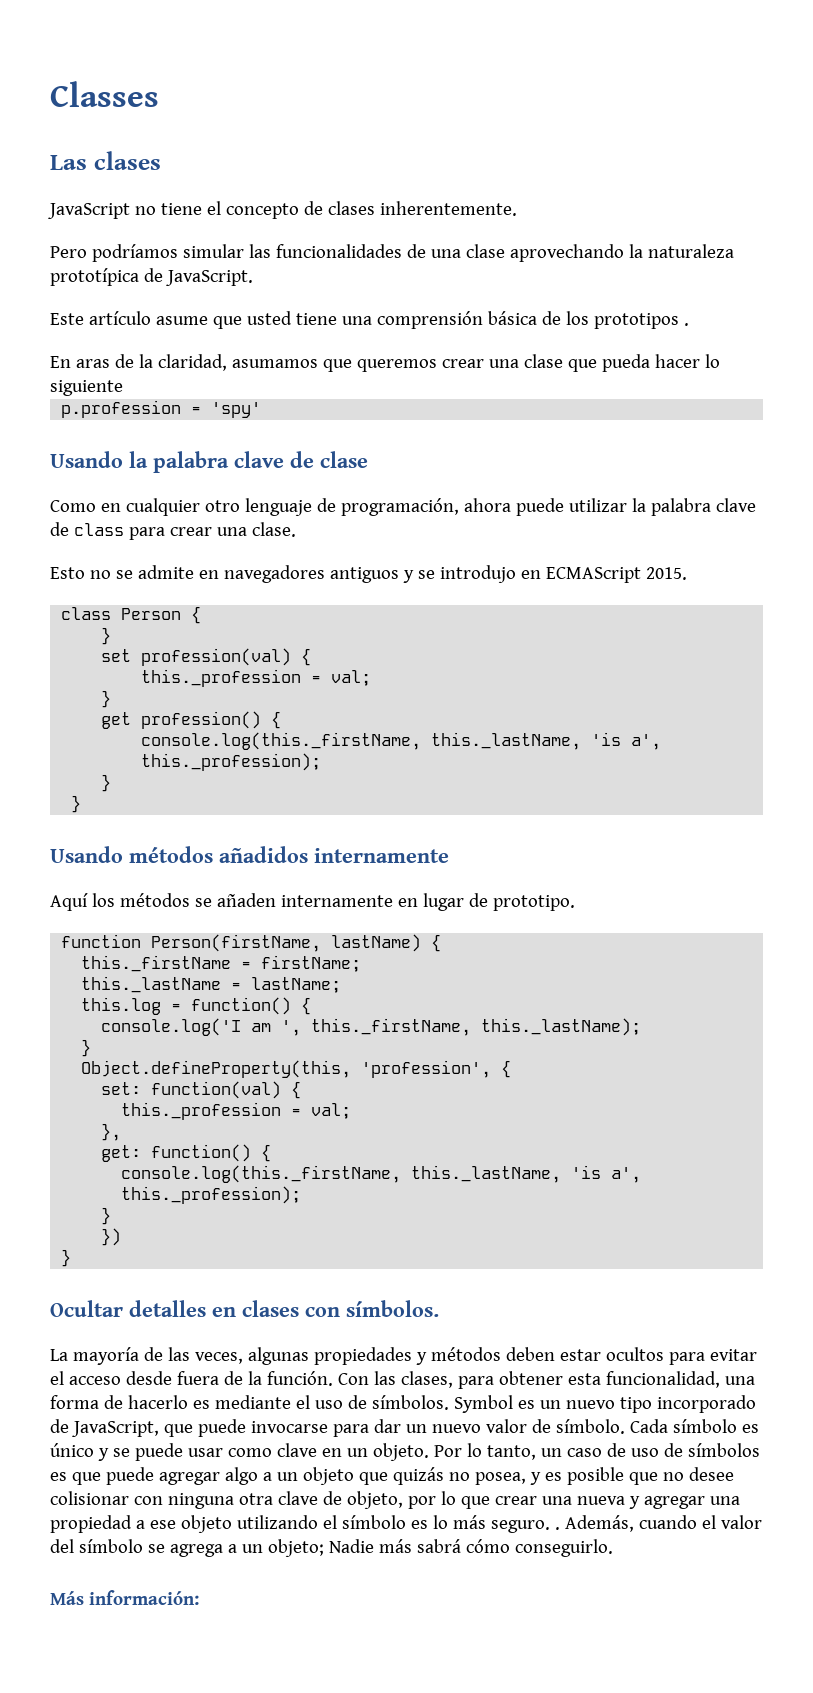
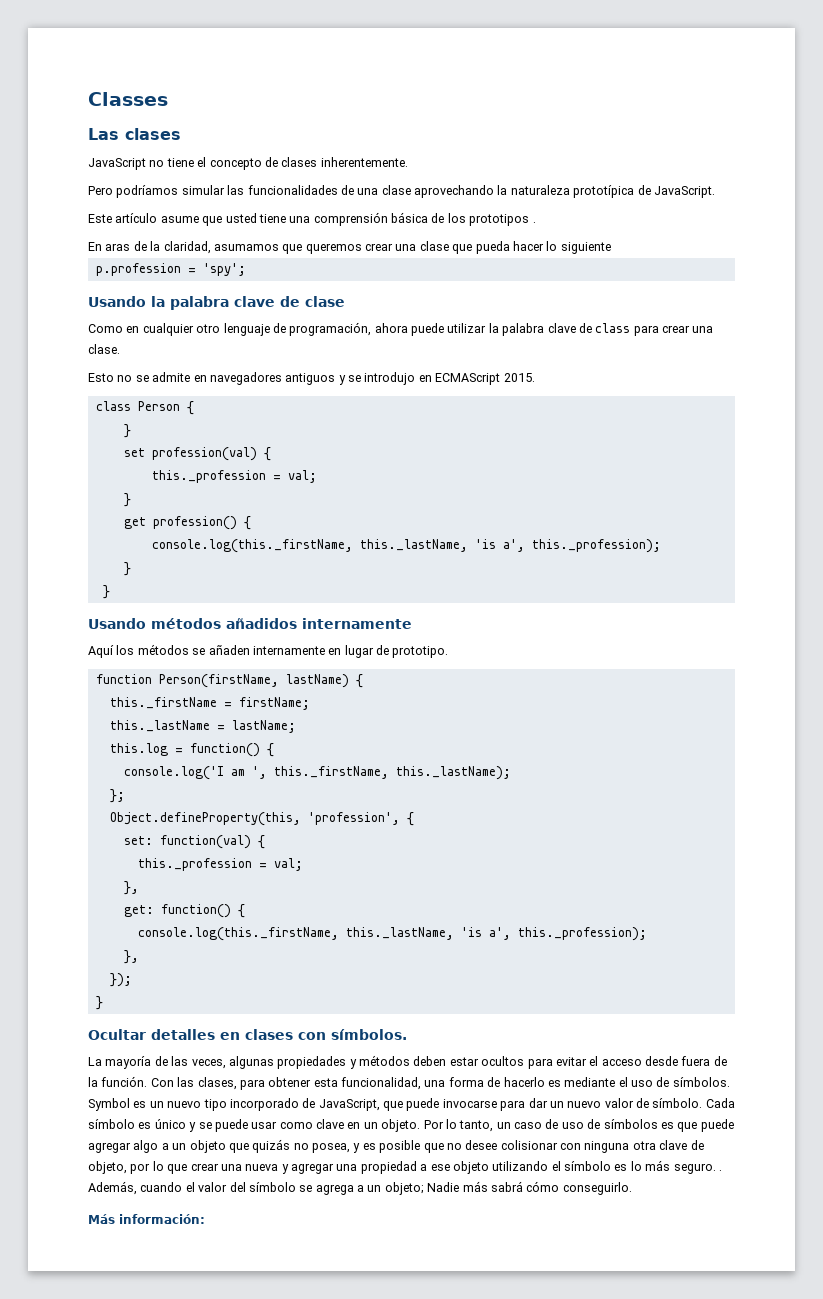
[211,402,262,418] 'spy' -> [202,263,246,276] 'spy';
[81,1039,92,1057] } -> [109,789,125,803] };
[101,1207,112,1225] [101,1228,122,1246] } // }) -> [123,950,139,964] [109,973,132,987] }, // });

